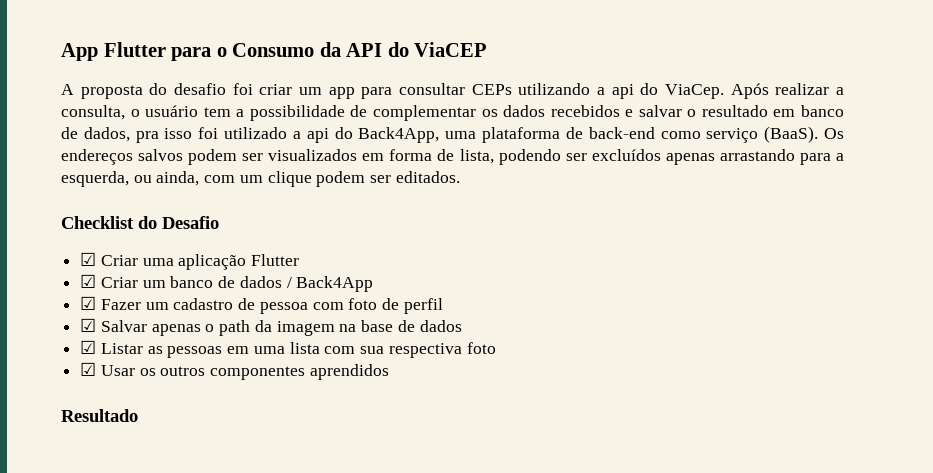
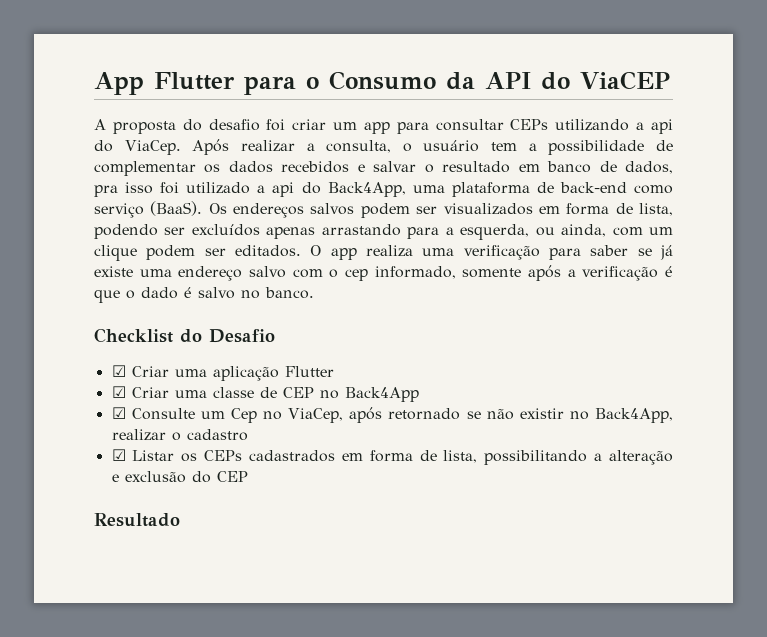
(460, 177) none -> [310,245,673,260] [94,265,673,281] [94,287,314,303] O app realiza uma verificação para saber se já existe uma endereço salvo com o cep informado, somente após a verificação é que o dado é salvo no banco.
[142,276,374,292] [80,296,443,314] [80,318,462,336] [80,340,496,358] [80,362,389,380] um banco de dados / Back4App // ☑ Fazer um cadastro de pessoa com foto de perfil // ☑ Salvar apenas o path da imagem na base de dados // ☑ Listar as pessoas em uma lista com sua respectiva foto // ☑ Usar os outros componentes aprendidos -> [174,387,419,402] [111,407,673,423] [111,429,248,441] [111,449,674,465] [111,471,248,483] uma classe de CEP no Back4App // ☑ Consulte um Cep no ViaCep, após retornado se não existir no Back4App, realizar o cadastro // ☑ Listar os CEPs cadastrados em forma de lista, possibilitando a alteração e exclusão do CEP

